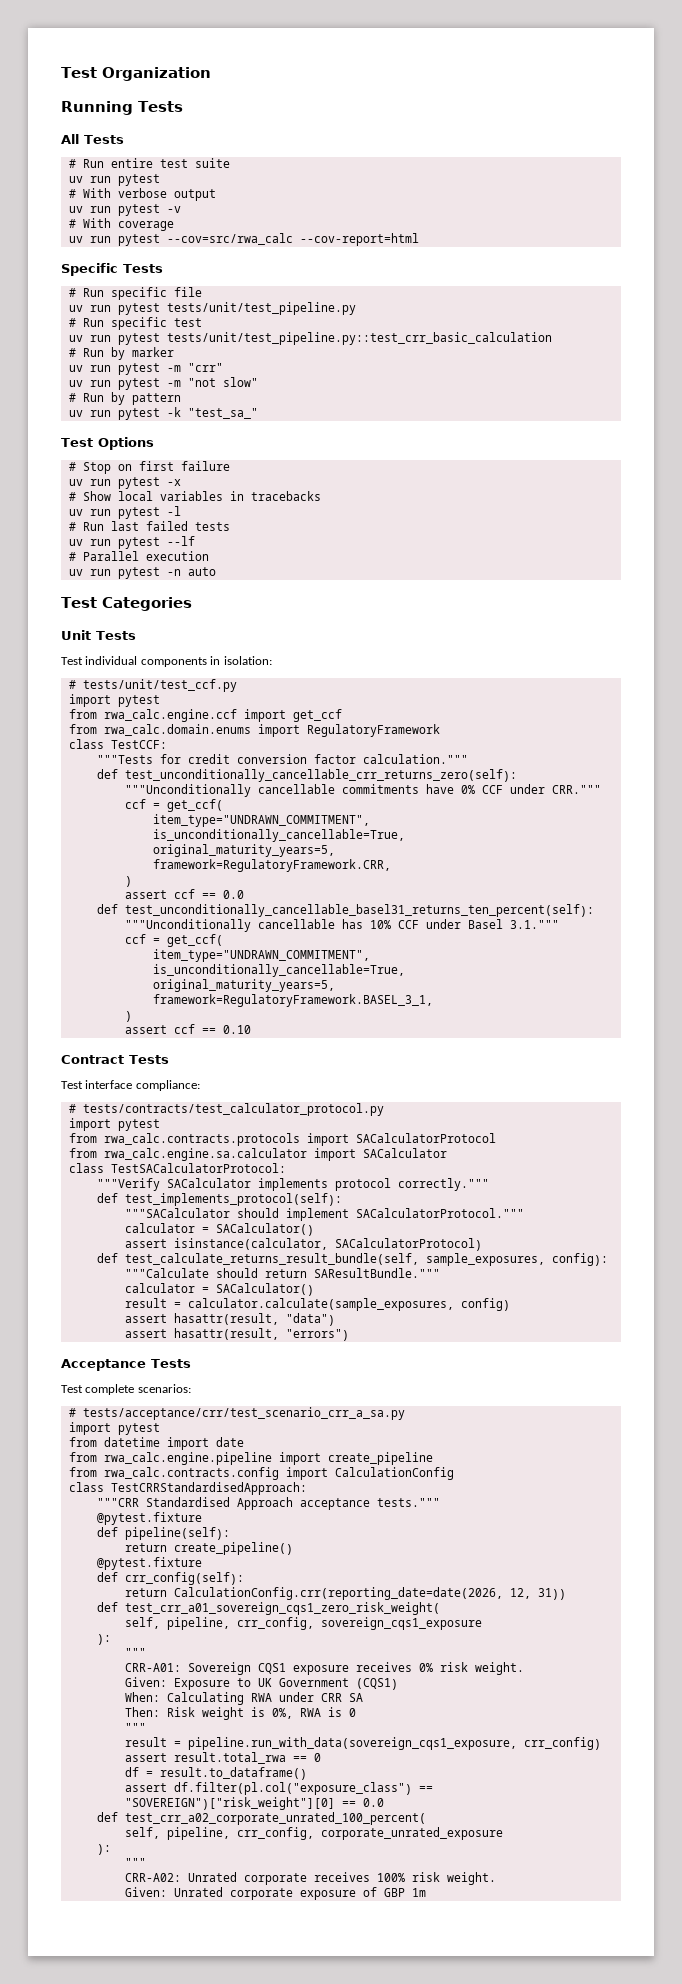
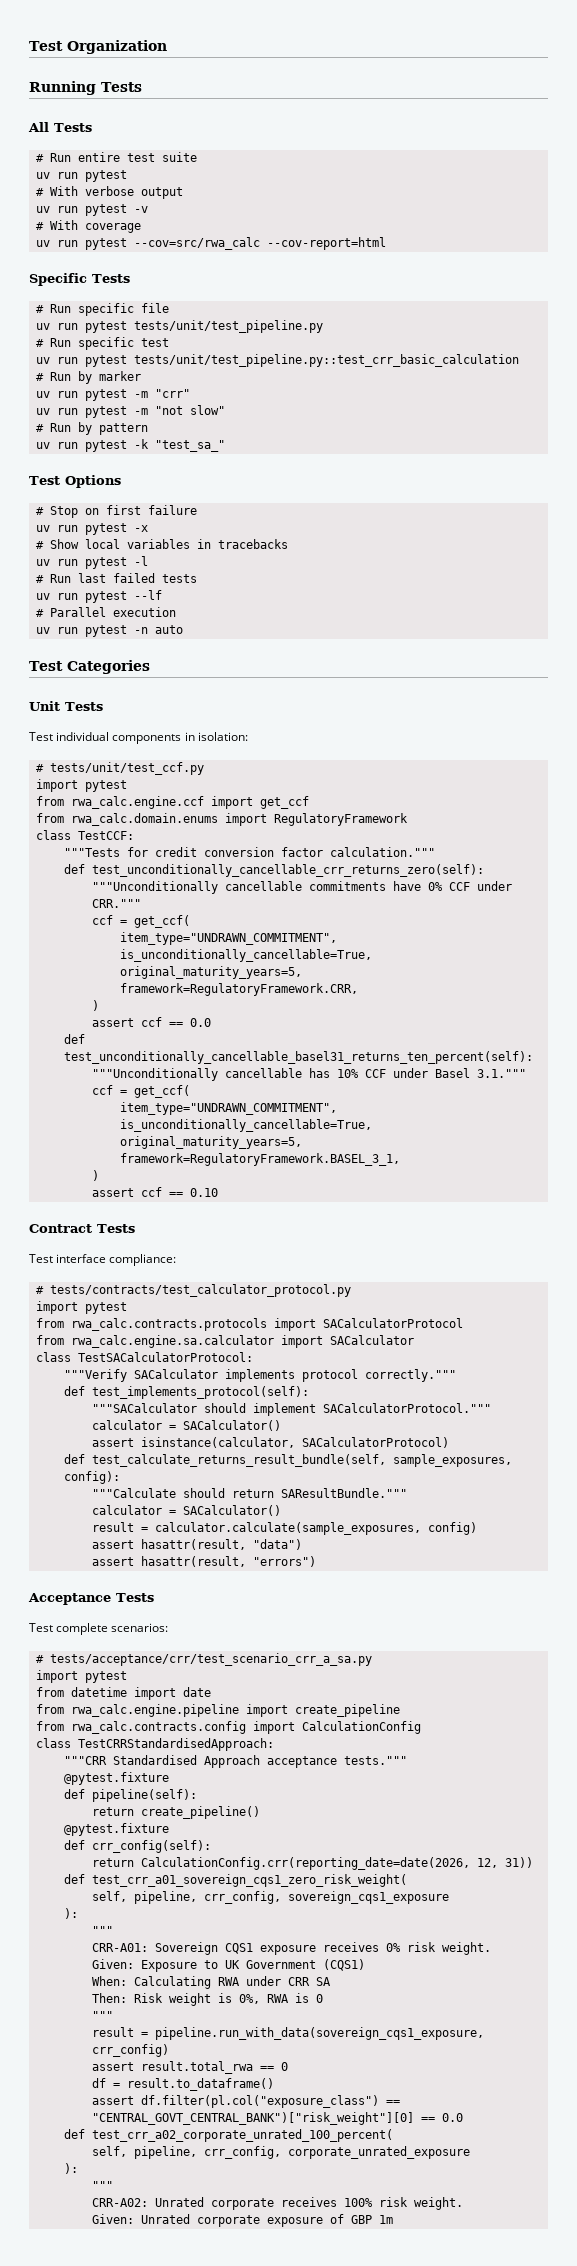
[124,1797,335,1810] "SOVEREIGN")["risk_weight"][0] -> [92,2112,415,2125] "CENTRAL_GOVT_CENTRAL_BANK")["risk_weight"][0]

